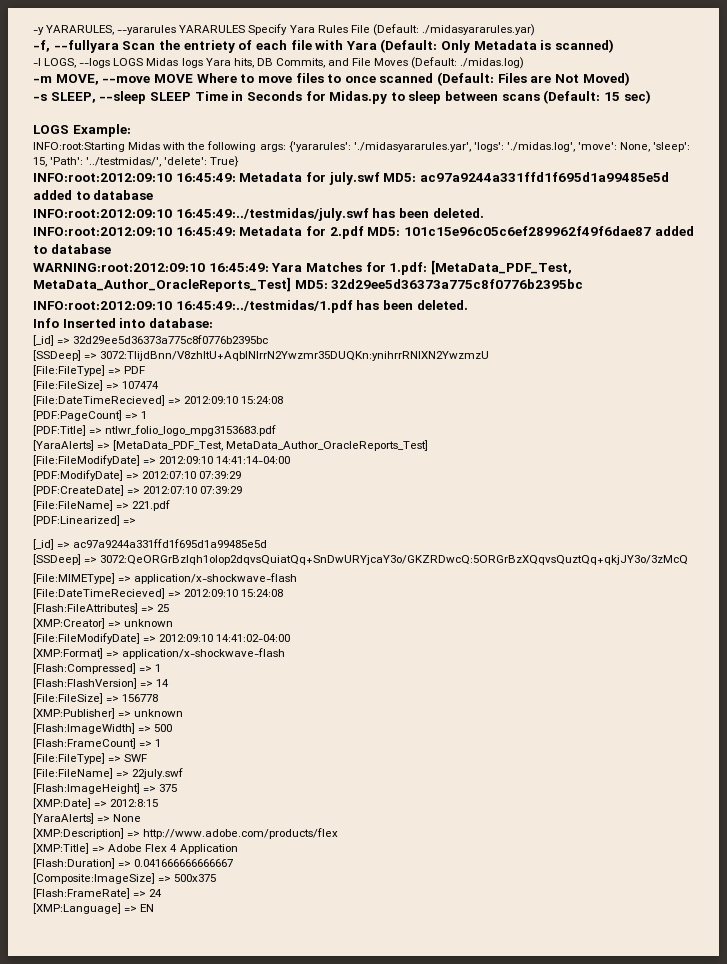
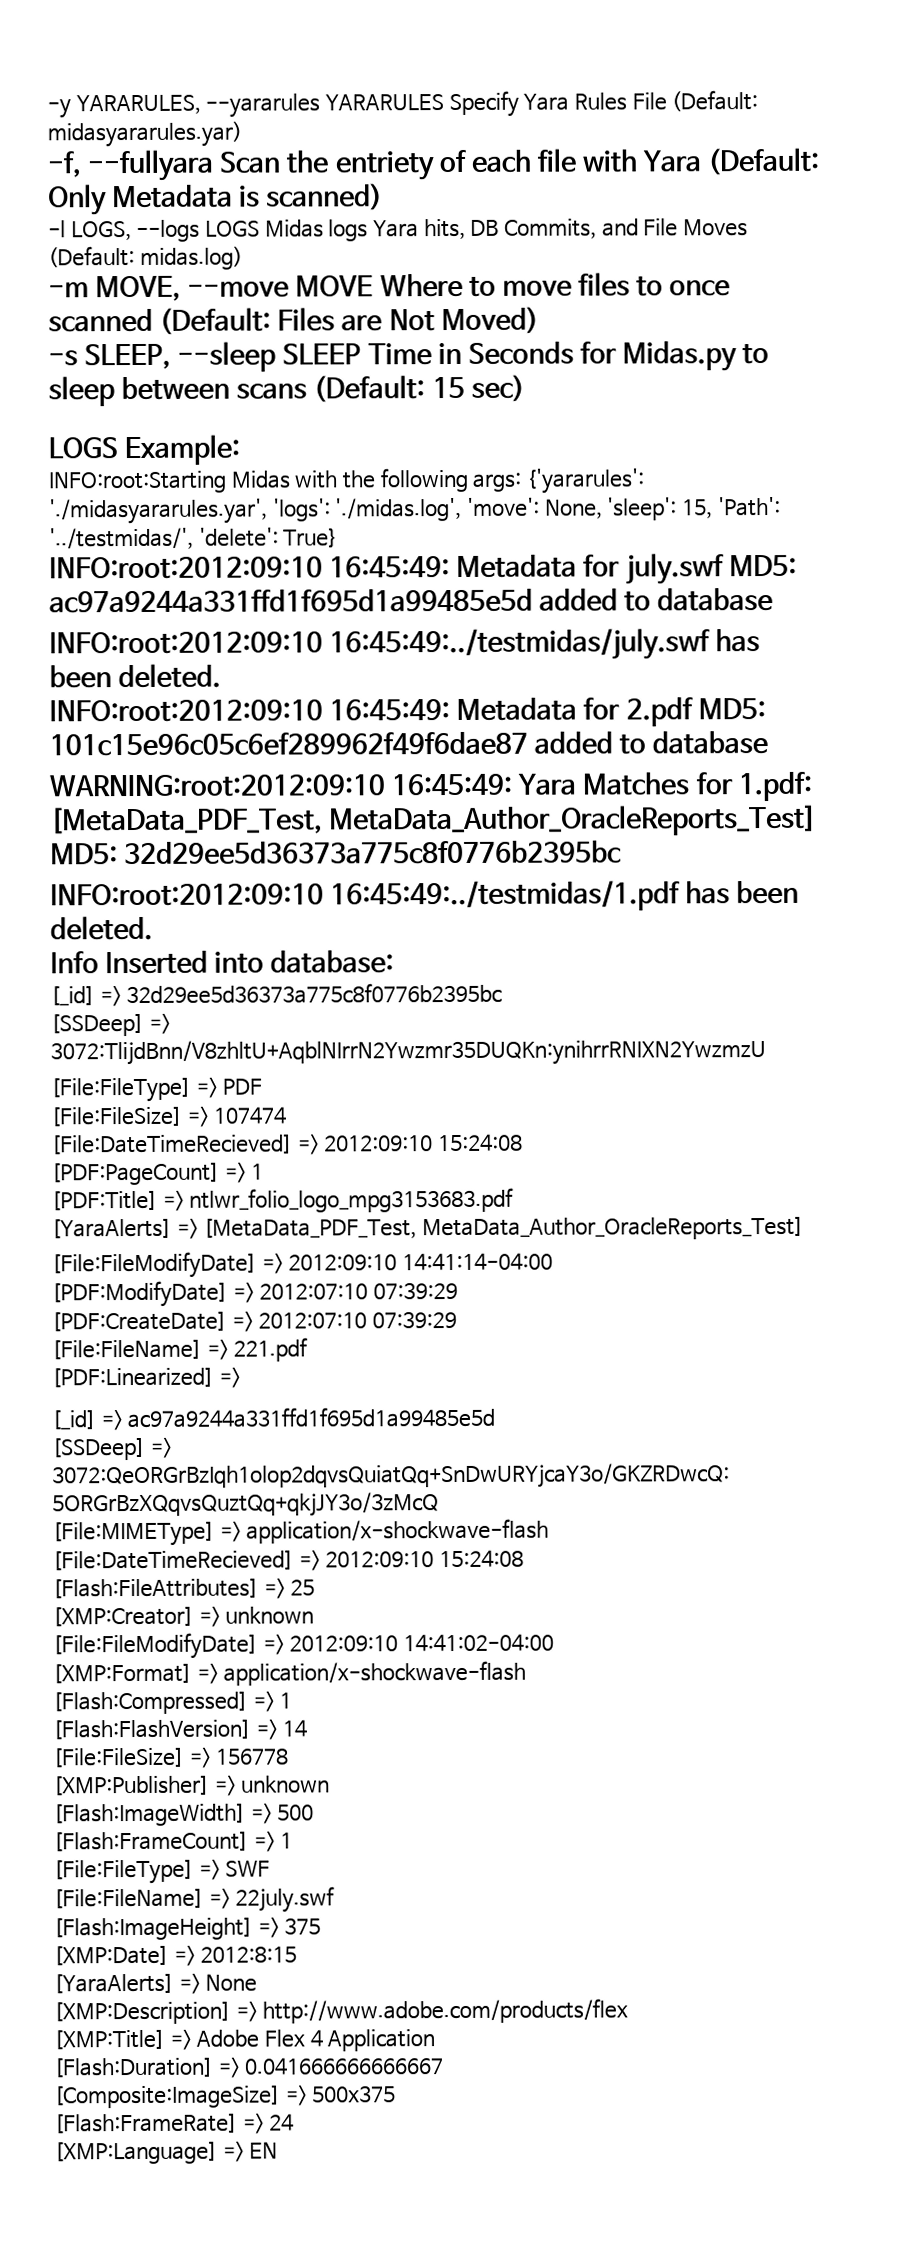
[421,24,535,36] ./midasyararules.yar) -> [47,121,242,148] midasyararules.yar)
[460,57,525,69] ./midas.log) -> [139,246,243,270] midas.log)

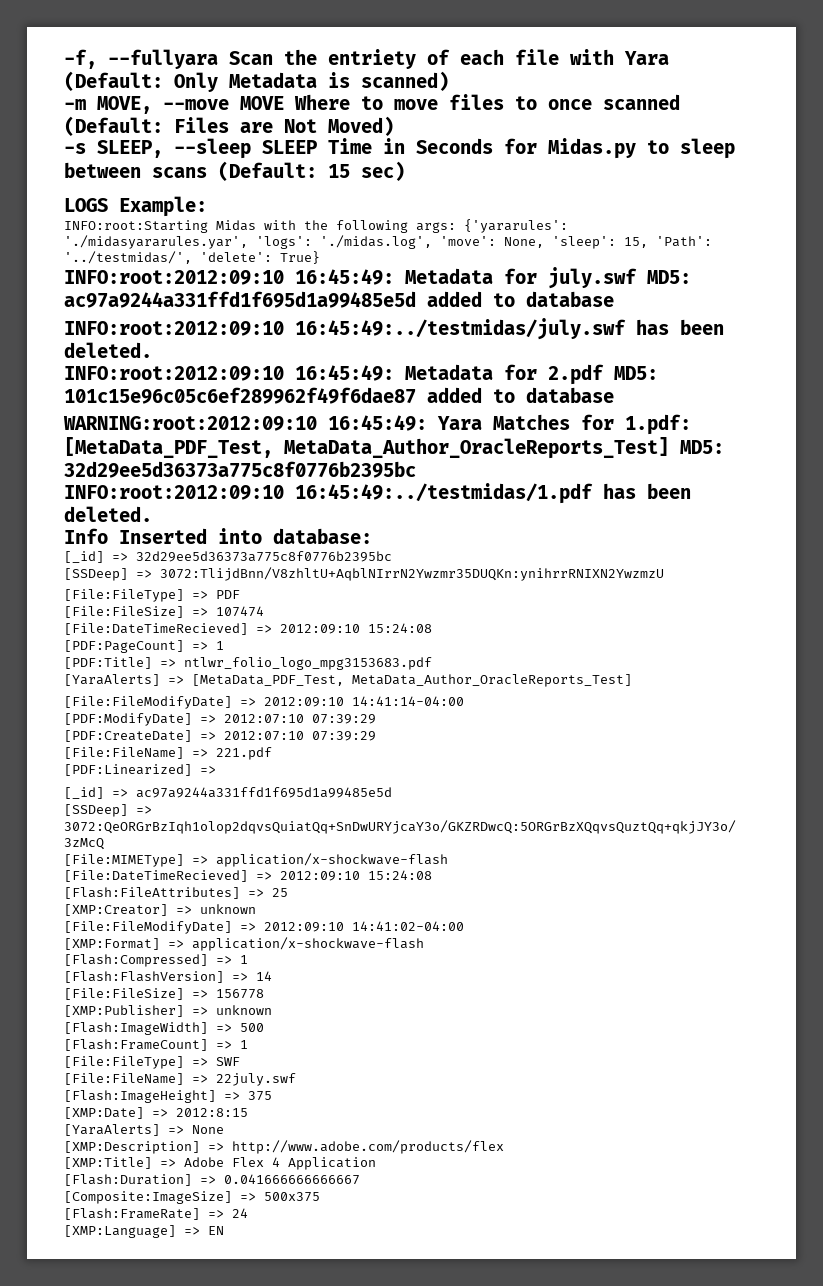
[47,90,759,119] [47,121,242,148] -y YARARULES, --yararules YARARULES Specify Yara Rules File (Default: midasyararules.yar) // -> (64, 59) none
[48,218,748,242] [48,246,243,270] // -l LOGS, --logs LOGS Midas logs Yara hits, DB Commits, and File Moves (Default: midas.log) -> (449, 81) none

